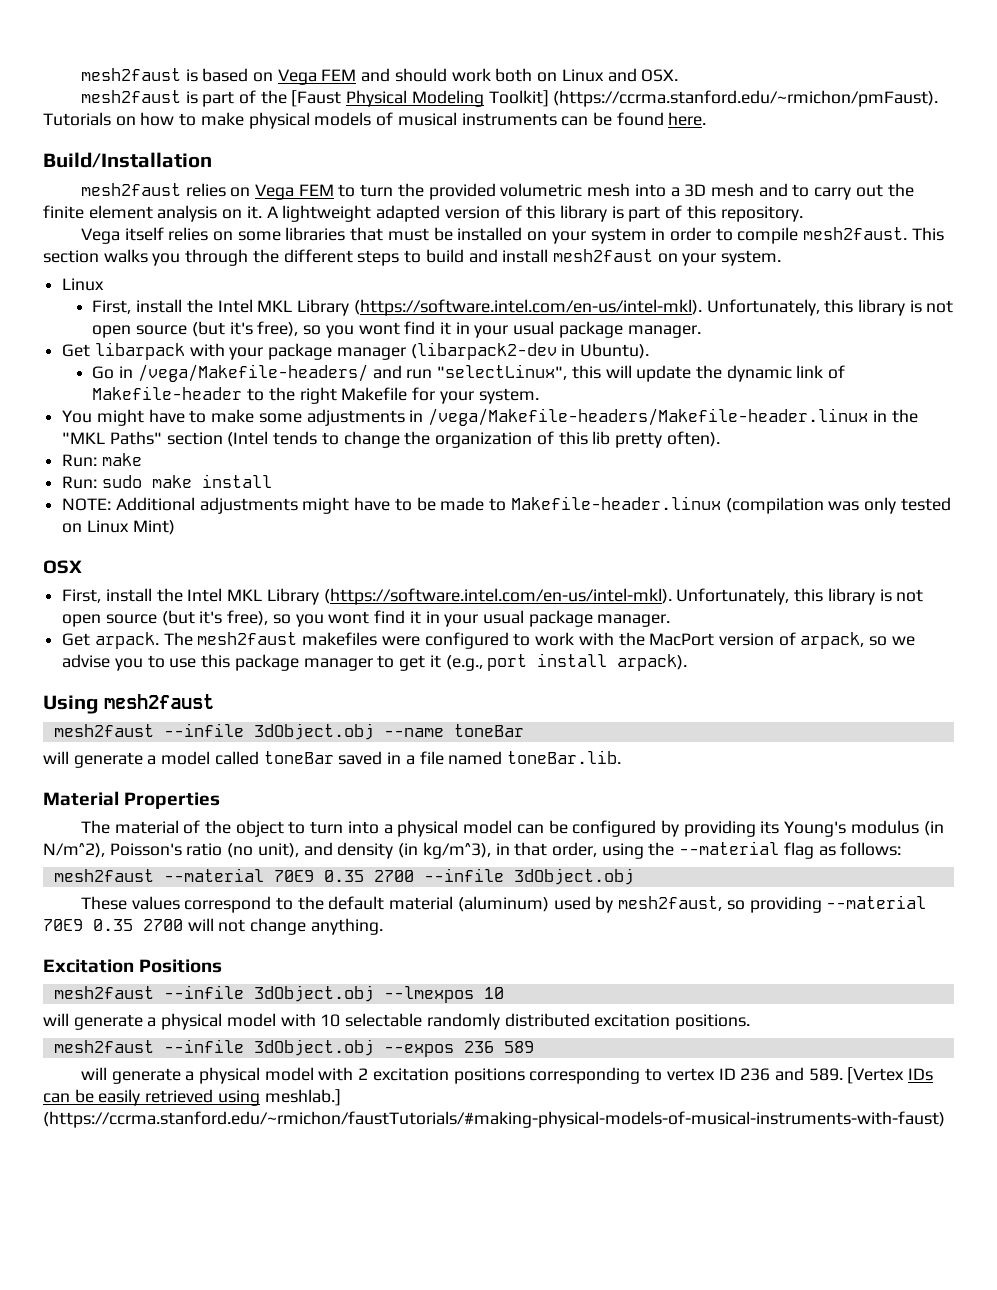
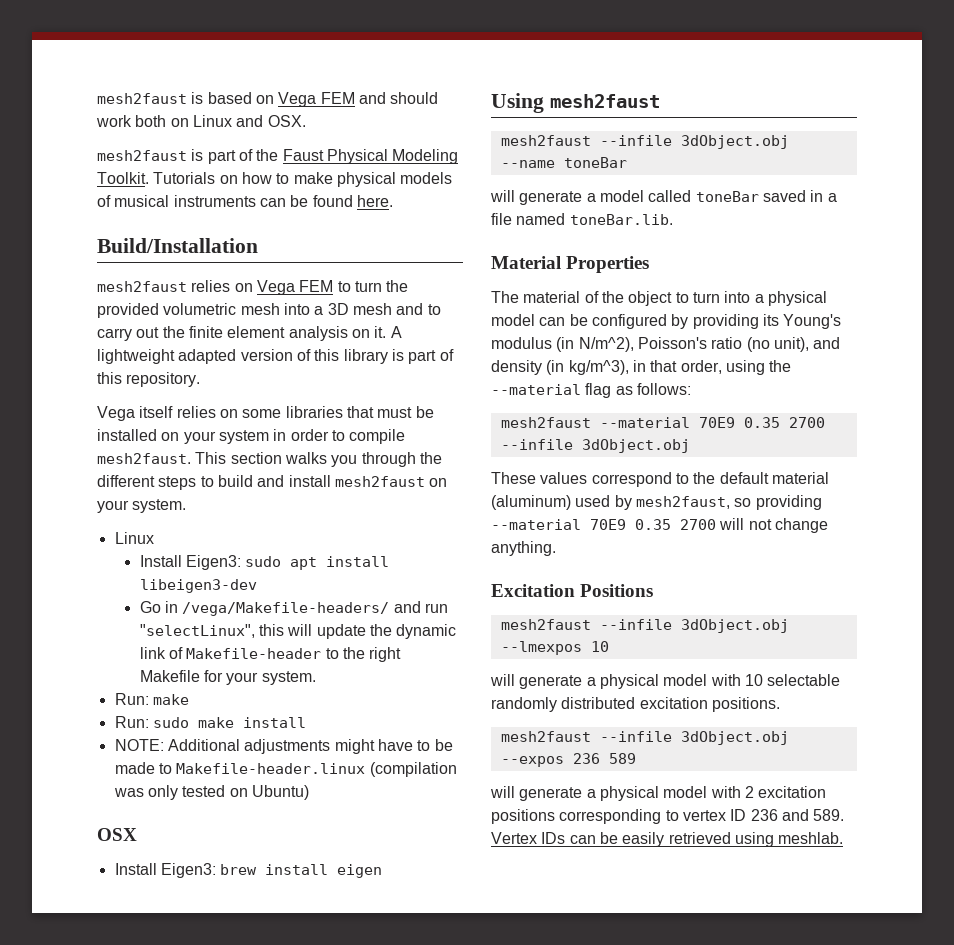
[291,90,342,107] [Faust -> [282,149,324,161] Faust
[488,90,939,107] Toolkit] (https://ccrma.stanford.edu/~rmichon/pmFaust). -> [97,172,149,184] Toolkit.
[92,299,954,316] [92,321,701,338] [62,342,650,360] First, install the Intel MKL Library (https://software.intel.com/en-us/intel-mkl). Unfortunately, this library is not open source (but it's free), so you wont find it in your usual package manager. // Get libarpack with your package manager (libarpack2-dev in Ubuntu). -> [139,555,390,570] [139,579,257,593] Install Eigen3: sudo apt install libeigen3-dev
[62,408,918,426] [62,431,720,448] // You might have to make some adjustments in /vega/Makefile-headers/Makefile-header.linux in the "MKL Paths" section (Intel tends to change the organization of this lib pretty often). -> (316, 678) none
[86,520,175,535] Linux Mint) -> [251,785,309,800] Ubuntu)
[62,588,924,605] [62,610,671,627] [62,632,915,649] [62,653,688,671] First, install the Intel MKL Library (https://software.intel.com/en-us/intel-mkl). Unfortunately, this library is not open source (but it's free), so you wont find it in your usual package manager. // Get arpack. The mesh2faust makefiles were configured to work with the MacPort version of arpack, so we advise you to use this package manager to get it (e.g., port install arpack). -> [114,863,383,878] Install Eigen3: brew install eigen
[847,1067,905,1084] [Vertex -> [491,832,537,844] Vertex
[264,1089,341,1106] [43,1111,945,1128] meshlab.] (https://ccrma.stanford.edu/~rmichon/faustTutorials/#making-physical-models-of-musical-instruments-with-faust) -> [778,832,844,844] meshlab.

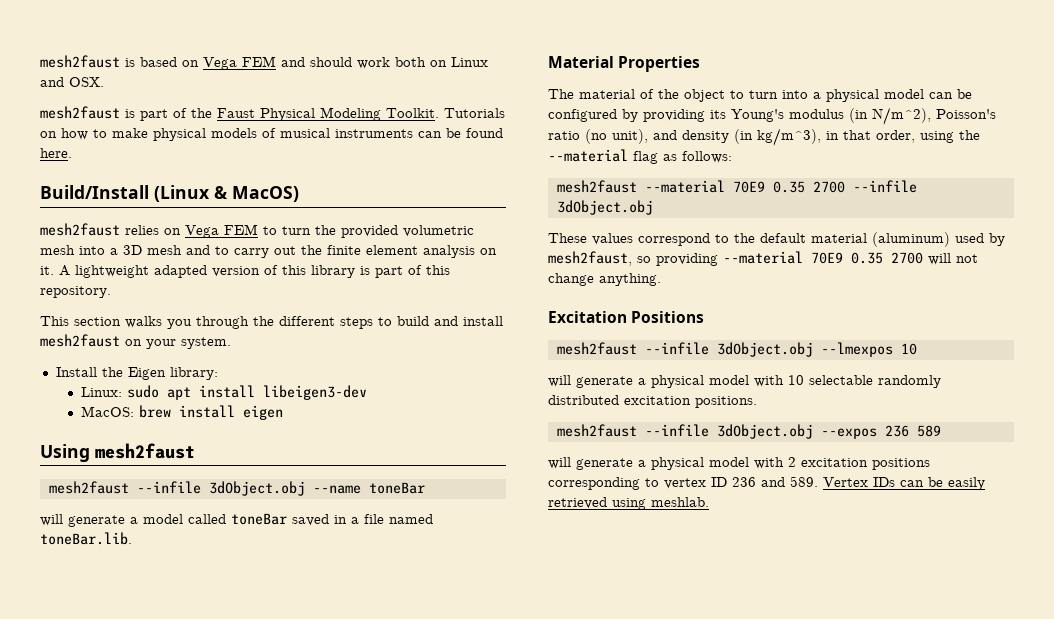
[97,238,258,253] Build/Installation -> [40,185,299,202] Build/Install (Linux & MacOS)
[97,406,434,421] [97,429,406,444] [97,453,191,464] Vega itself relies on some libraries that must be installed on your system in order to compile mesh2faust. -> (111, 292) none
[114,532,154,544] [139,555,241,570] Linux // Install Eigen3: -> [55,367,218,380] [80,387,122,397] Install the Eigen library: // Linux:
[139,601,448,616] [139,624,457,639] [139,647,402,662] [139,670,316,685] [114,693,189,705] [114,716,306,728] [114,739,453,754] [114,762,457,777] [113,785,309,800] [97,828,137,841] [114,863,216,878] Go in /vega/Makefile-headers/ and run "selectLinux", this will update the dynamic link of Makefile-header to the right Makefile for your system. // Run: make // Run: sudo make install // NOTE: Additional adjustments might have to be made to Makefile-header.linux (compilation was only tested on Ubuntu) // OSX // Install Eigen3: -> [80,406,134,417] MacOS:

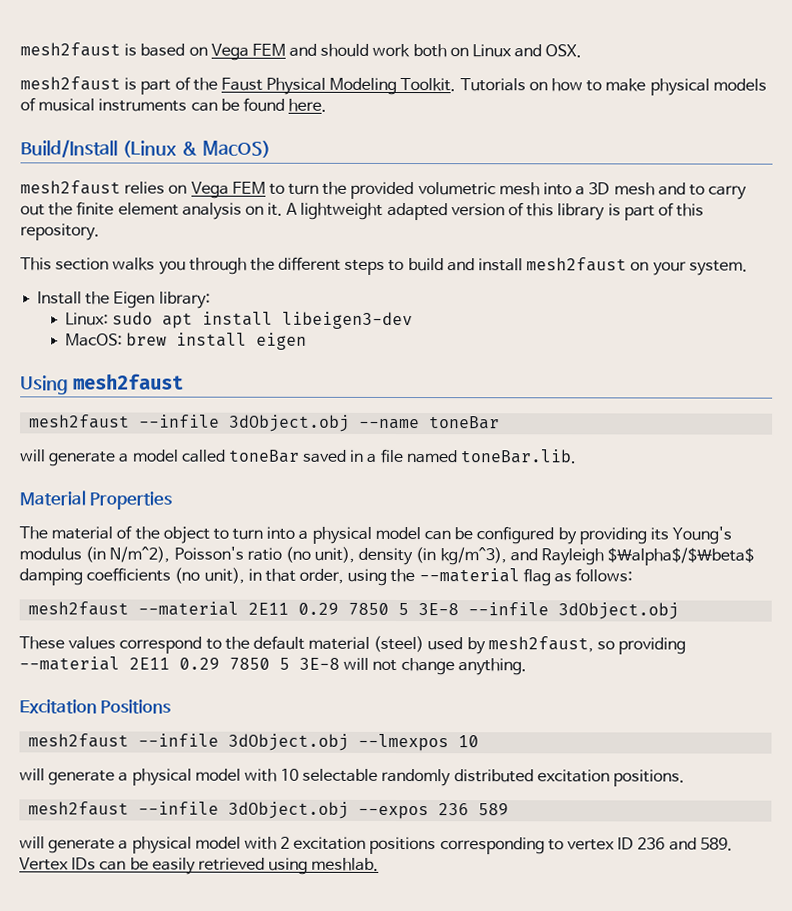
[653,130,677,140] and -> (356, 554) none
(821, 137) none -> [509,547,755,566] [19,567,245,586] and Rayleigh $\alpha$/$\beta$ damping coefficients (no unit),
[732,181,845,193] 70E9 0.35 2700 -> [248,602,460,616] 2E11 0.29 7850 5 3E-8
[872,232,950,247] (aluminum) -> [373,635,425,653] (steel)
[811,252,923,264] 70E9 0.35 2700 -> [129,657,340,670] 2E11 0.29 7850 5 3E-8

